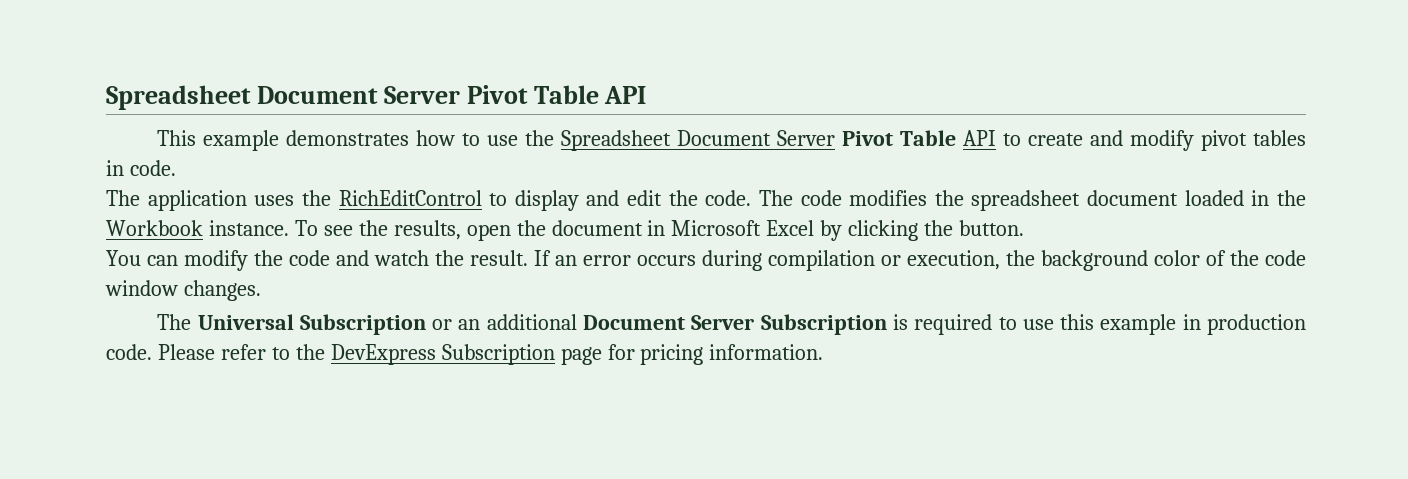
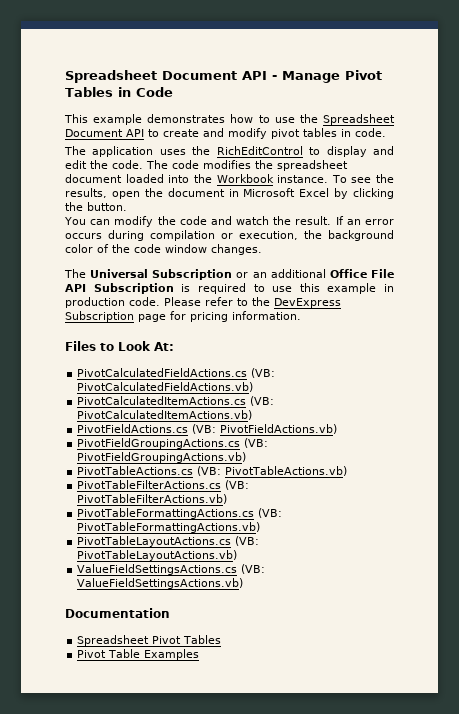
[106,85,647,110] Spreadsheet Document Server Pivot Table API -> [65,70,382,83] [65,87,173,97] Spreadsheet Document API - Manage Pivot Tables in Code
[777,130,957,146] Server Pivot Table -> (123, 133) none
[1251,190,1270,206] in -> [168,175,190,183] into
[583,315,755,330] Document Server -> [329,269,394,278] [65,284,86,292] Office File API
(824, 352) none -> [65,341,174,351] [77,368,276,378] [77,382,254,392] [77,396,275,406] [77,410,253,420] [77,424,338,434] [77,438,269,449] [77,452,247,463] [77,466,348,476] [77,480,250,490] [77,494,228,504] [77,508,283,519] [77,522,261,533] [77,536,260,547] [77,550,238,561] [77,564,266,575] [77,578,244,589] [65,608,170,618] [77,635,222,646] [77,649,200,660] // Files to Look At: // PivotCalculatedFieldActions.cs (VB: PivotCalculatedFieldActions.vb) // PivotCalculatedItemActions.cs (VB: PivotCalculatedItemActions.vb) // PivotFieldActions.cs (VB: PivotFieldActions.vb) // PivotFieldGroupingActions.cs (VB: PivotFieldGroupingActions.vb) // PivotTableActions.cs (VB: PivotTableActions.vb) // PivotTableFilterActions.cs (VB: PivotTableFilterActions.vb) // PivotTableFormattingActions.cs (VB: PivotTableFormattingActions.vb) // PivotTableLayoutActions.cs (VB: PivotTableLayoutActions.vb) // ValueFieldSettingsActions.cs (VB: ValueFieldSettingsActions.vb) // Documentation // Spreadsheet Pivot Tables // Pivot Table Examples

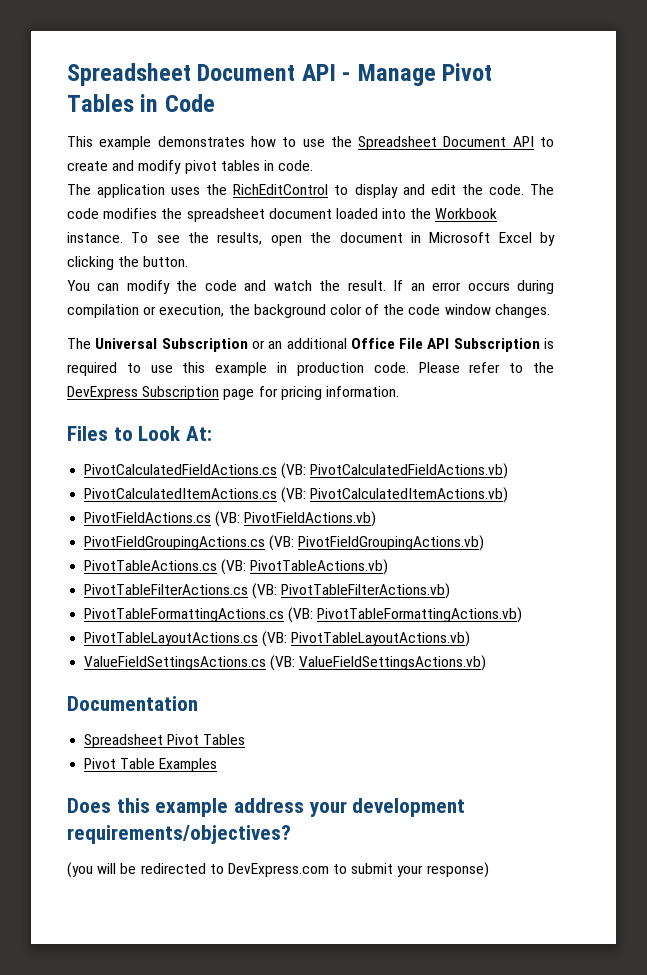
(200, 654) none -> [67,798,466,817] [67,825,291,844] [67,862,489,878] // Does this example address your development requirements/objectives? // (you will be redirected to DevExpress.com to submit your response)

